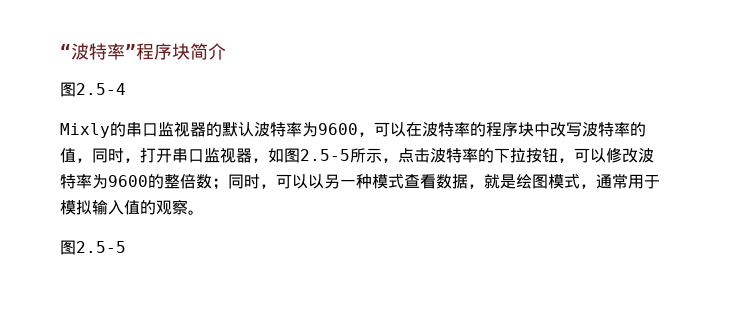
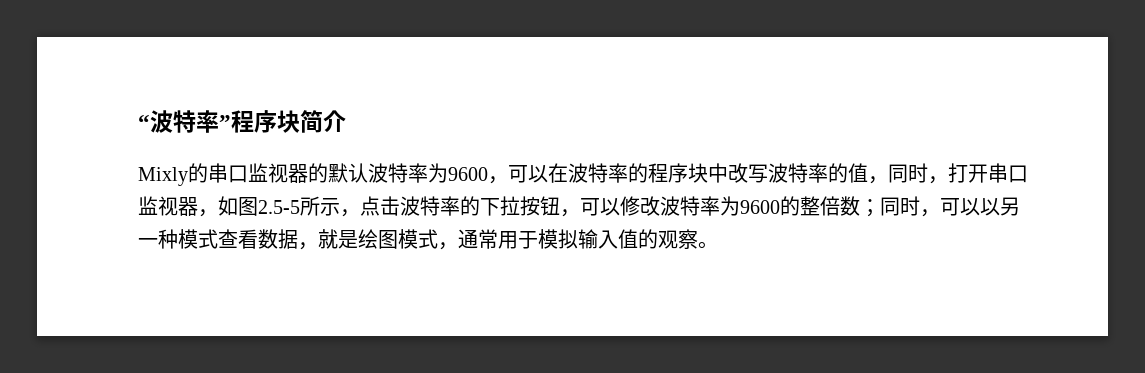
[60,82,126,97] // 图2.5-4 -> (346, 121) none
[60,240,126,255] // 图2.5-5 -> (718, 245) none

